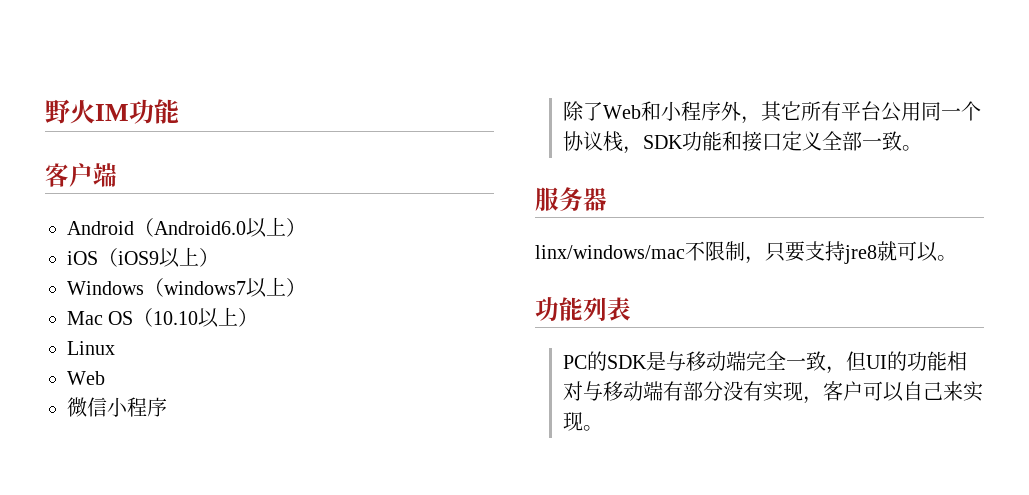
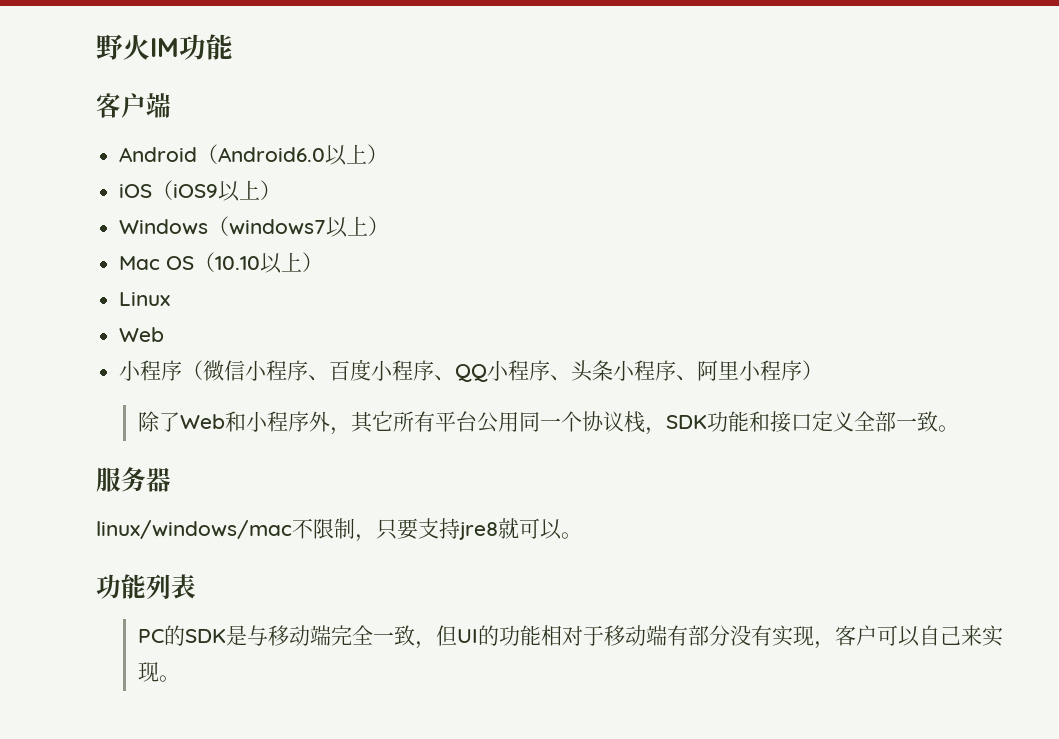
(105, 378) none -> [119,360,204,381] 小程序（
(167, 407) none -> [308,359,824,382] 、百度小程序、QQ小程序、头条小程序、阿里小程序）
[535,245,685,259] linx/windows/mac -> [96,520,292,539] linux/windows/mac
[583,381,604,401] 与 -> [582,625,604,646] 于

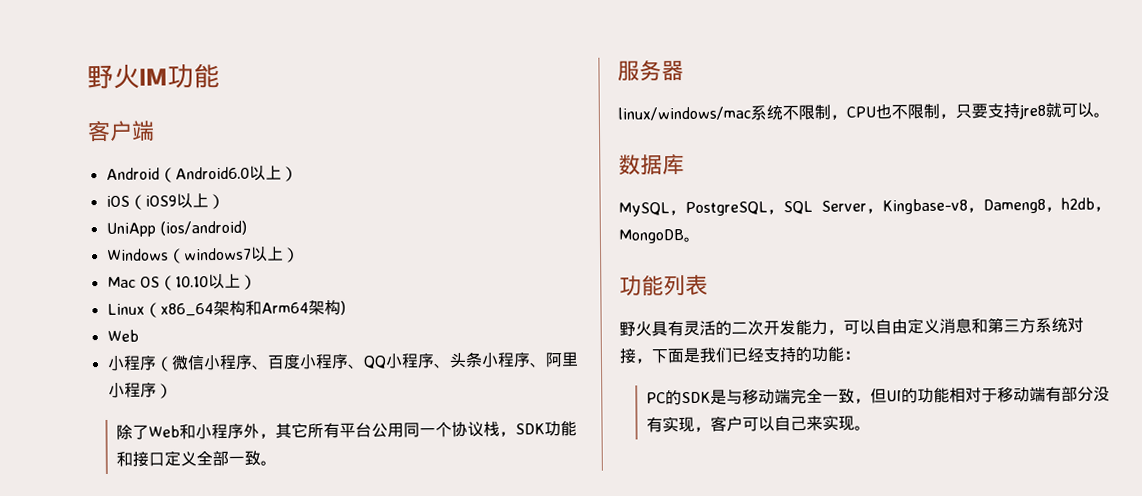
(282, 190) none -> [105,220,247,237] // UniApp (ios/android)
(171, 299) none -> [143,299,346,318] （x86_64架构和Arm64架构)
(292, 529) none -> [750,104,892,121] 系统不限制，CPU也
[96,574,196,600] 功能列表 -> [618,154,685,176] [618,197,1111,217] [618,229,700,244] [619,274,708,296] [619,317,1084,337] [619,346,860,364] 数据库 // MySQL，PostgreSQL，SQL Server，Kingbase-v8，Dameng8，h2db，MongoDB。 // 功能列表 // 野火具有灵活的二次开发能力，可以自由定义消息和第三方系统对接，下面是我们已经支持的功能：

